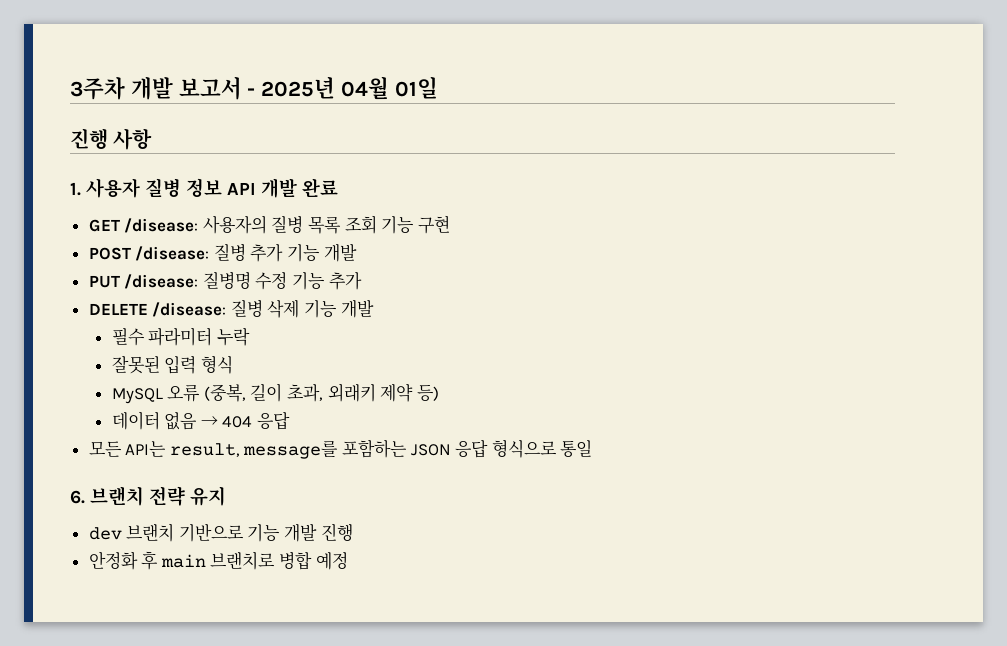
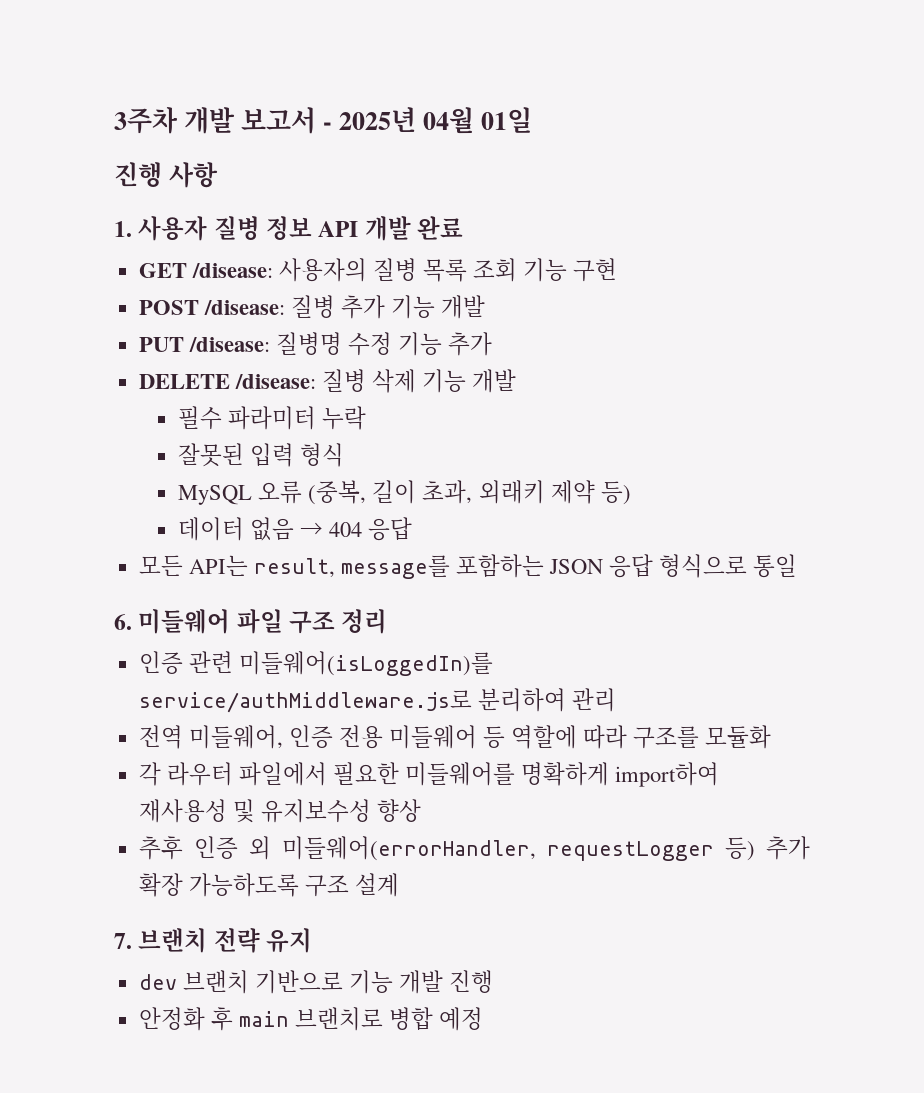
(85, 497) none -> [138,609,388,634] [138,651,493,676] [138,688,616,713] [138,725,772,749] [138,762,720,787] [138,799,421,823] [138,836,810,861] [138,873,399,897] [114,933,132,949] 미들웨어 파일 구조 정리 // 인증 관련 미들웨어(isLoggedIn)를 service/authMiddleware.js로 분리하여 관리 // 전역 미들웨어, 인증 전용 미들웨어 등 역할에 따라 구조를 모듈화 // 각 라우터 파일에서 필요한 미들웨어를 명확하게 import하여 재사용성 및 유지보수성 향상 // 추후 인증 외 미들웨어(errorHandler, requestLogger 등) 추가 확장 가능하도록 구조 설계 // 7.

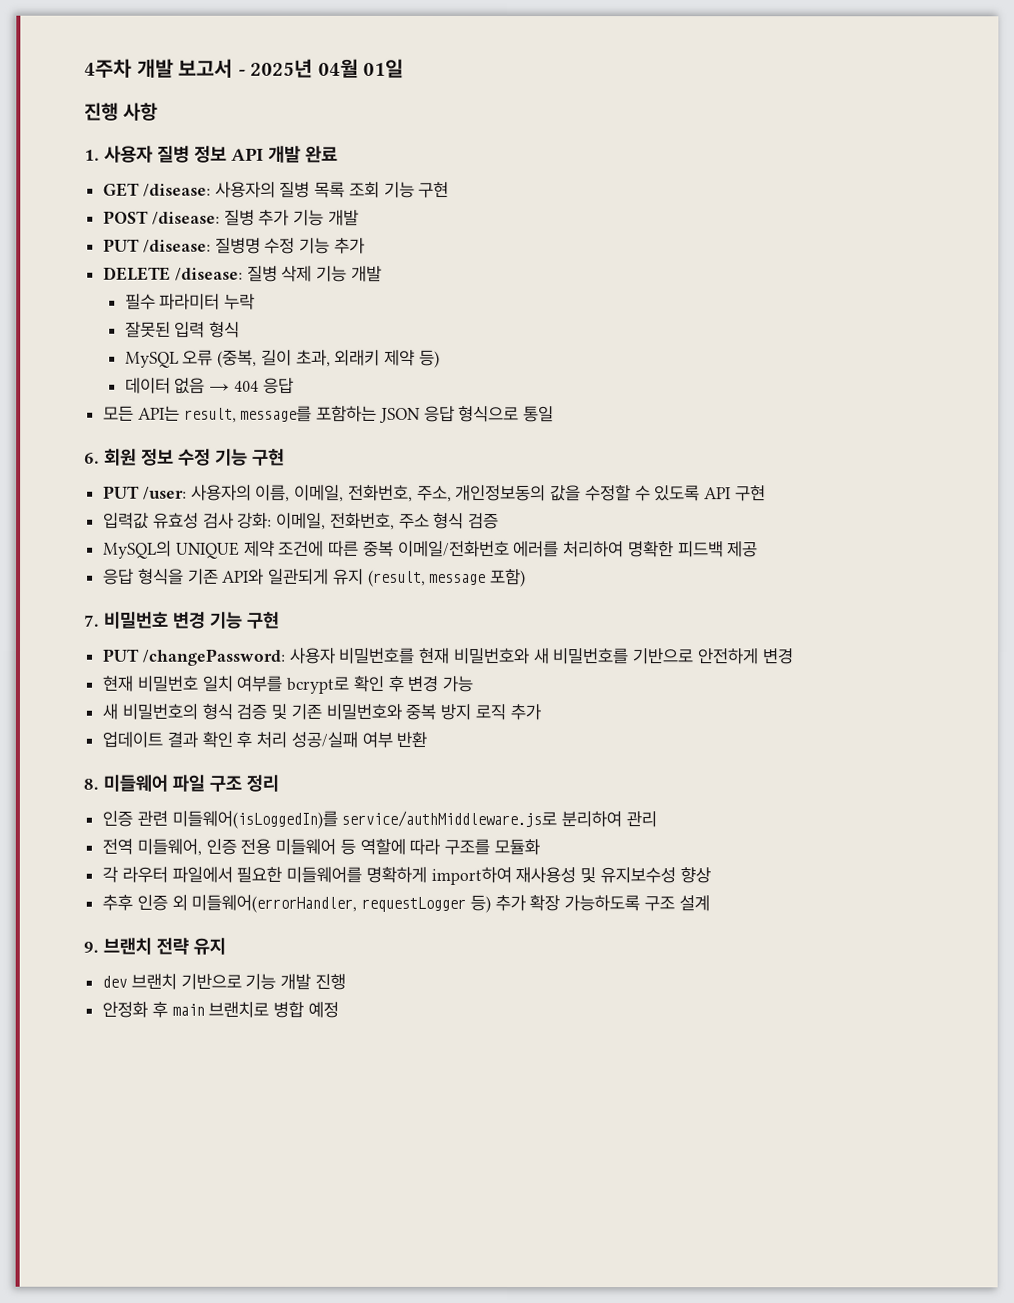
[114,107,178,134] 3주차 -> [84,58,132,78] 4주차
(132, 622) none -> [104,448,285,466] [103,484,766,502] [103,512,500,530] [103,540,759,559] [103,568,527,588] [84,611,280,629] [102,647,794,666] [102,675,474,694] [102,703,541,721] [102,731,428,748] [83,778,99,790] 회원 정보 수정 기능 구현 // PUT /user: 사용자의 이름, 이메일, 전화번호, 주소, 개인정보동의 값을 수정할 수 있도록 API 구현 // 입력값 유효성 검사 강화: 이메일, 전화번호, 주소 형식 검증 // MySQL의 UNIQUE 제약 조건에 따른 중복 이메일/전화번호 에러를 처리하여 명확한 피드백 제공 // 응답 형식을 기존 API와 일관되게 유지 (result, message 포함) // 7. 비밀번호 변경 기능 구현 // PUT /changePassword: 사용자 비밀번호를 현재 비밀번호와 새 비밀번호를 기반으로 안전하게 변경 // 현재 비밀번호 일치 여부를 bcrypt로 확인 후 변경 가능 // 새 비밀번호의 형식 검증 및 기존 비밀번호와 중복 방지 로직 추가 // 업데이트 결과 확인 후 처리 성공/실패 여부 반환 // 8.
[114,933,132,949] 7. -> [83,941,99,953] 9.

